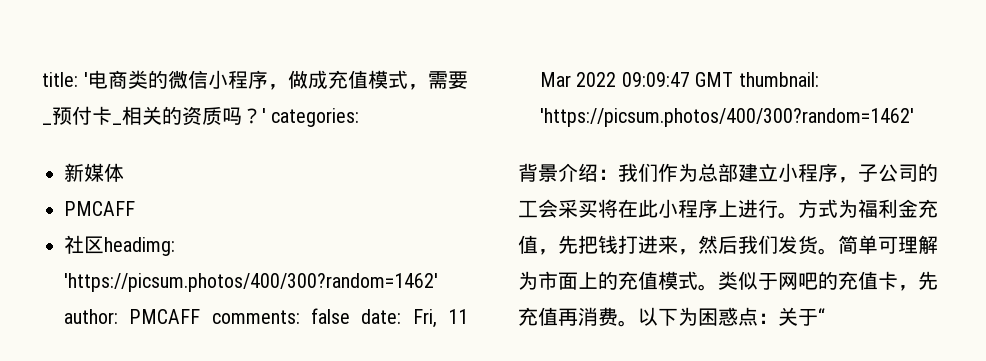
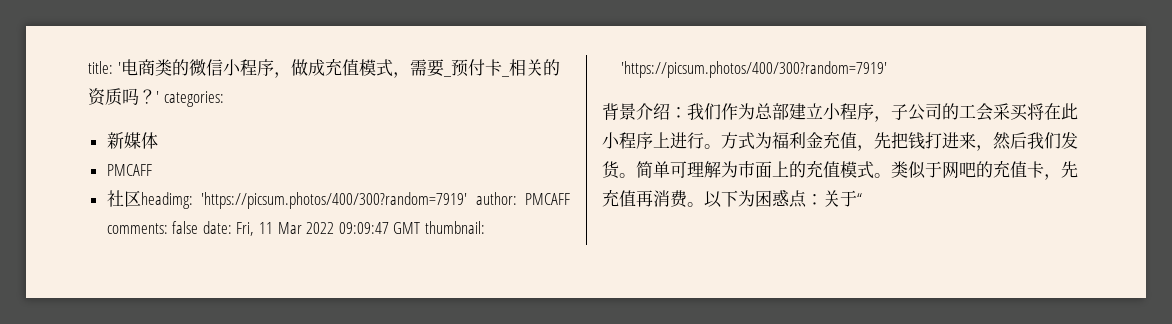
[64,273,438,292] 'https://picsum.photos/400/300?random=1462' -> [201,192,468,209] 'https://picsum.photos/400/300?random=7919'
[540,108,914,127] 'https://picsum.photos/400/300?random=1462' -> [620,61,887,78] 'https://picsum.photos/400/300?random=7919'

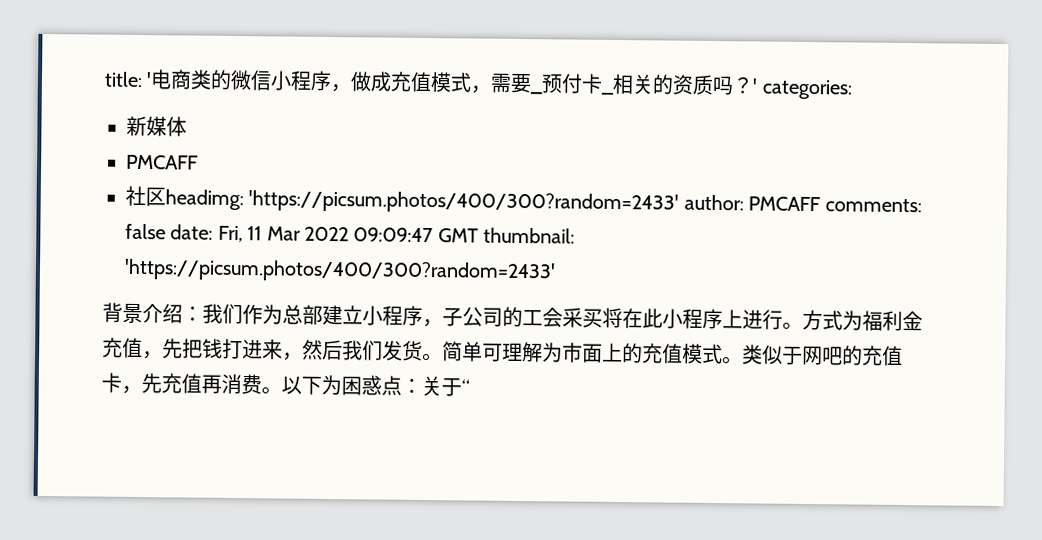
[201,192,468,209] 'https://picsum.photos/400/300?random=7919' -> [248,190,680,215] 'https://picsum.photos/400/300?random=2433'
[620,61,887,78] 'https://picsum.photos/400/300?random=7919' -> [124,258,556,284] 'https://picsum.photos/400/300?random=2433'

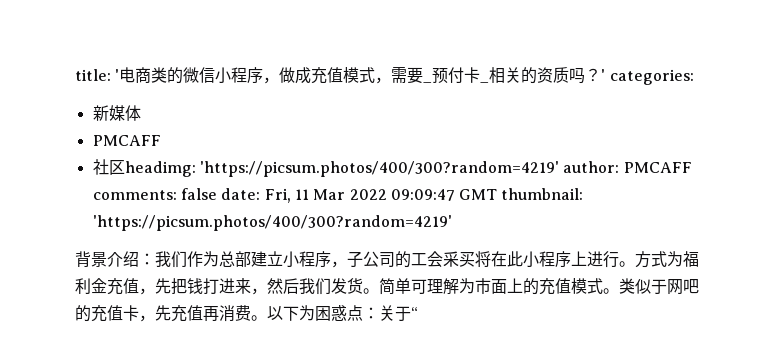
[248,190,680,215] 'https://picsum.photos/400/300?random=2433' -> [199,161,559,177] 'https://picsum.photos/400/300?random=4219'
[124,258,556,284] 'https://picsum.photos/400/300?random=2433' -> [92,215,452,231] 'https://picsum.photos/400/300?random=4219'

